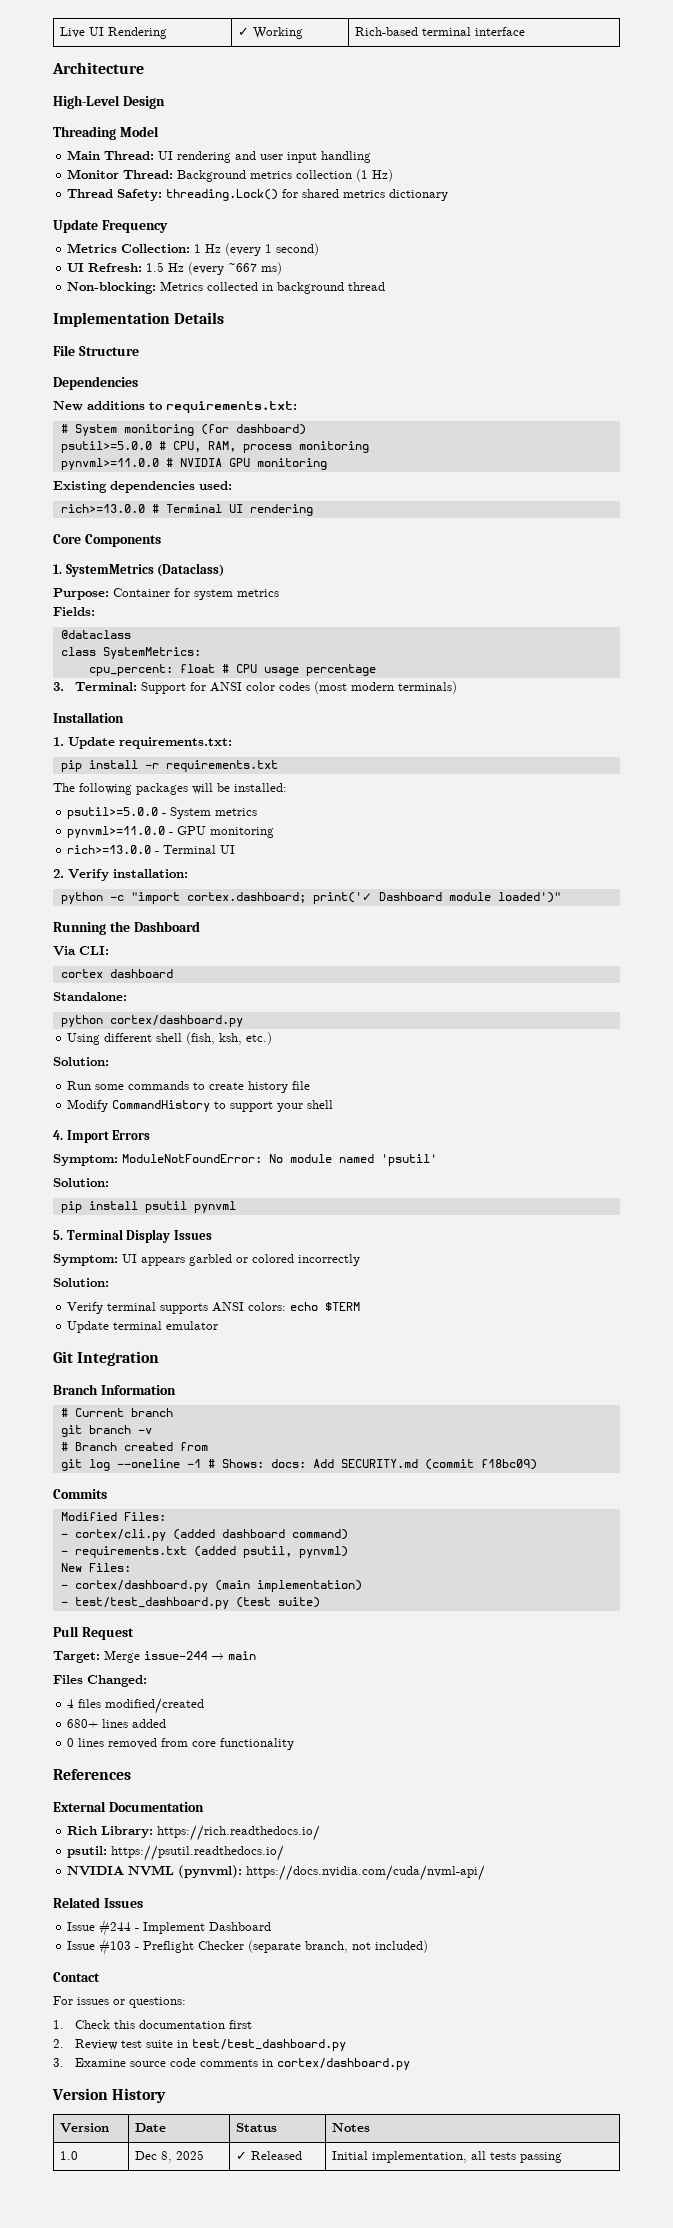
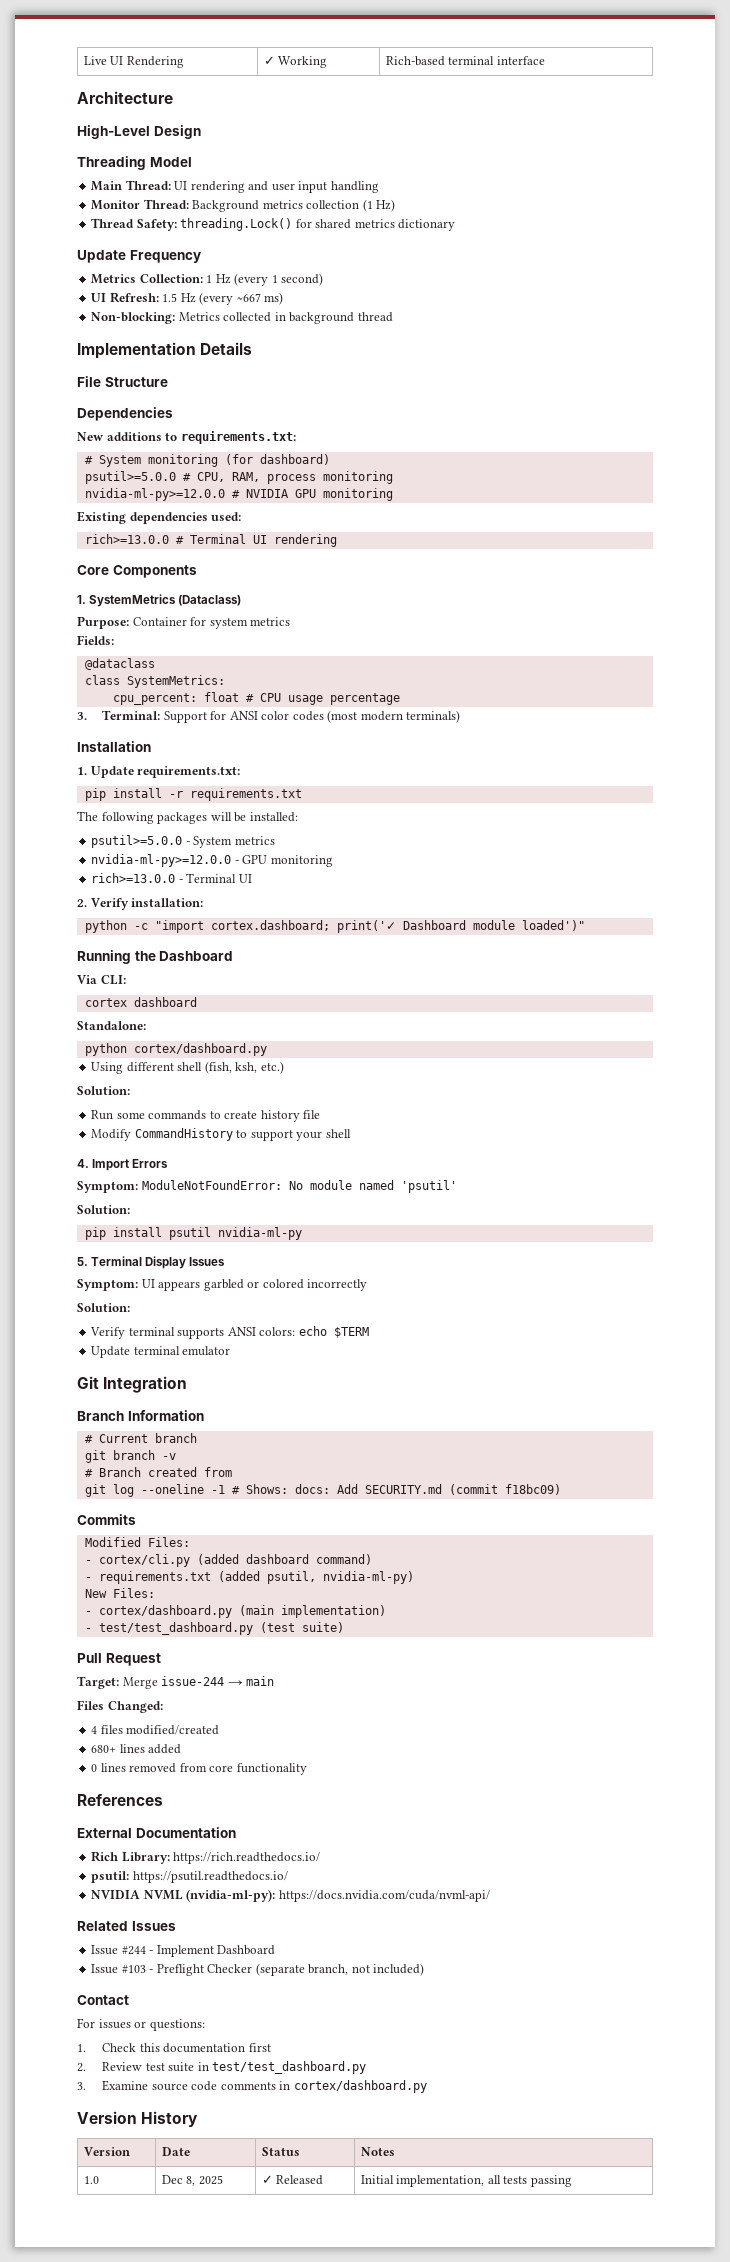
[60,458,159,470] pynvml>=11.0.0 -> [84,488,225,501] nvidia-ml-py>=12.0.0
[67,826,166,838] pynvml>=11.0.0 -> [91,854,232,867] nvidia-ml-py>=12.0.0
[193,1201,236,1213] pynvml -> [217,1227,302,1240] nvidia-ml-py
[298,1546,348,1558] pynvml) -> [322,1571,414,1584] nvidia-ml-py)
[178,1865,243,1878] (pynvml): -> [186,1889,276,1902] (nvidia-ml-py):

